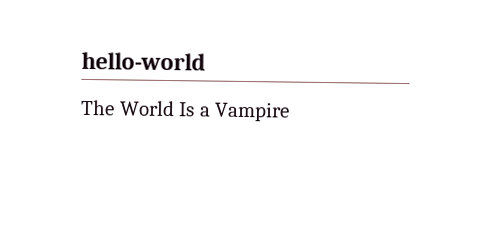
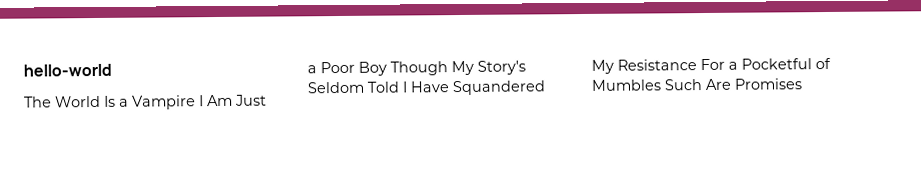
(291, 111) none -> [199,94,267,107] [307,60,526,76] [307,80,546,96] [591,57,831,74] [591,78,802,91] I Am Just a Poor Boy Though My Story's Seldom Told I Have Squandered My Resistance For a Pocketful of Mumbles Such Are Promises

